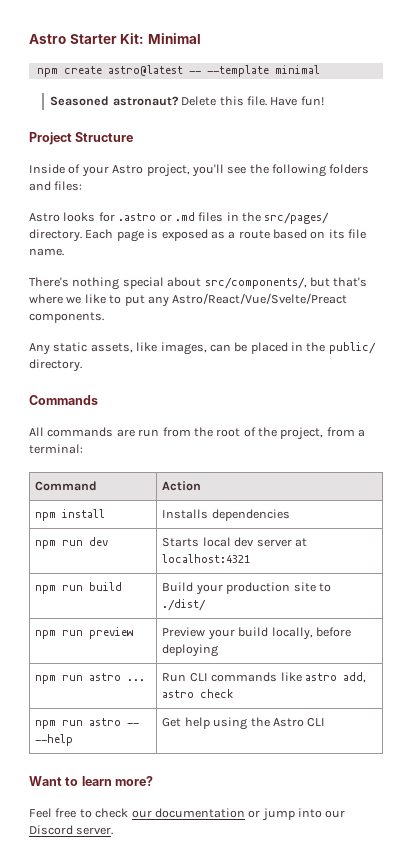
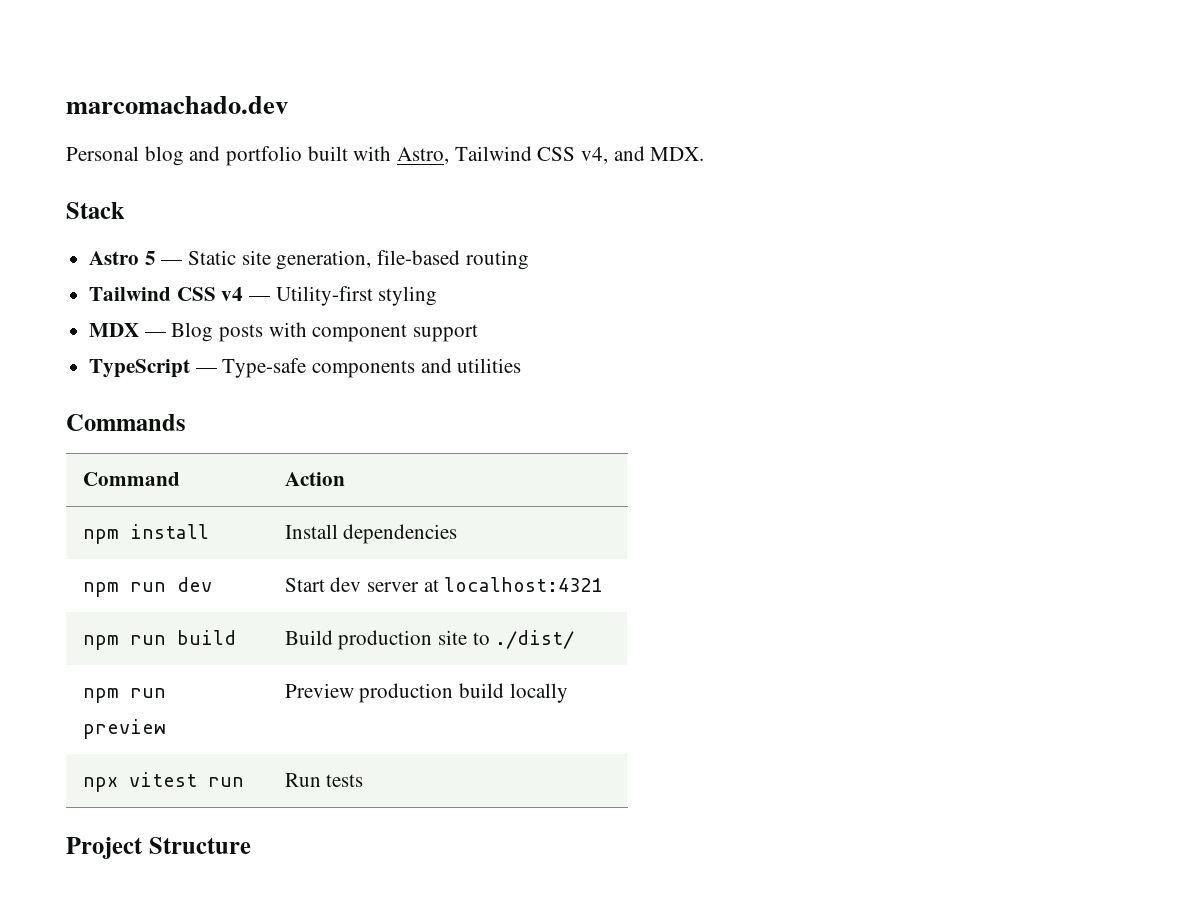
[29,33,201,44] [36,65,320,77] [50,96,324,106] [29,132,134,145] [29,164,370,177] [29,181,83,191] [29,212,330,224] [29,229,367,242] [29,248,64,256] [29,277,368,290] [29,293,348,307] [29,312,104,323] [29,342,376,355] [29,359,82,372] [29,395,98,405] [29,427,366,440] [29,444,83,454] Astro Starter Kit: Minimal // npm create astro@latest -- --template minimal // Seasoned astronaut? Delete this file. Have fun! // Project Structure // Inside of your Astro project, you'll see the following folders and files: // Astro looks for .astro or .md files in the src/pages/ directory. Each page is exposed as a route based on its file name. // There's nothing special about src/components/, but that's where we like to put any Astro/React/Vue/Svelte/Preact components. // Any static assets, like images, can be placed in the public/ directory. // Commands // All commands are run from the root of the project, from a terminal: -> [66,96,288,114] [66,146,705,166] [66,202,125,219] [89,250,529,270] [89,286,438,306] [89,322,479,342] [89,358,522,378] [66,414,186,431] marcomachado.dev // Personal blog and portfolio built with Astro, Tailwind CSS v4, and MDX. // Stack // Astro 5 — Static site generation, file-based routing // Tailwind CSS v4 — Utility-first styling // MDX — Blog posts with component support // TypeScript — Type-safe components and utilities // Commands
[162,509,209,519] Installs -> [284,524,338,539] Install
[162,537,231,547] Starts local -> [284,578,325,592] Start
[195,584,223,595] your -> (333, 637) none
[207,627,351,640] [162,644,219,657] [35,673,146,684] your build locally, before deploying // npm run astro ... -> [359,683,568,703] [82,772,244,792] production build locally // npx vitest run
[189,672,366,683] [162,689,234,698] [35,718,140,729] [35,734,74,746] [162,717,326,730] [29,776,154,786] [29,808,346,821] [29,825,114,835] CLI commands like astro add, astro check // npm run astro -- --help | Get help using the Astro CLI // Want to learn more? // Feel free to check our documentation or jump into our Discord server. -> [326,774,364,787] [66,837,251,859] tests // Project Structure

